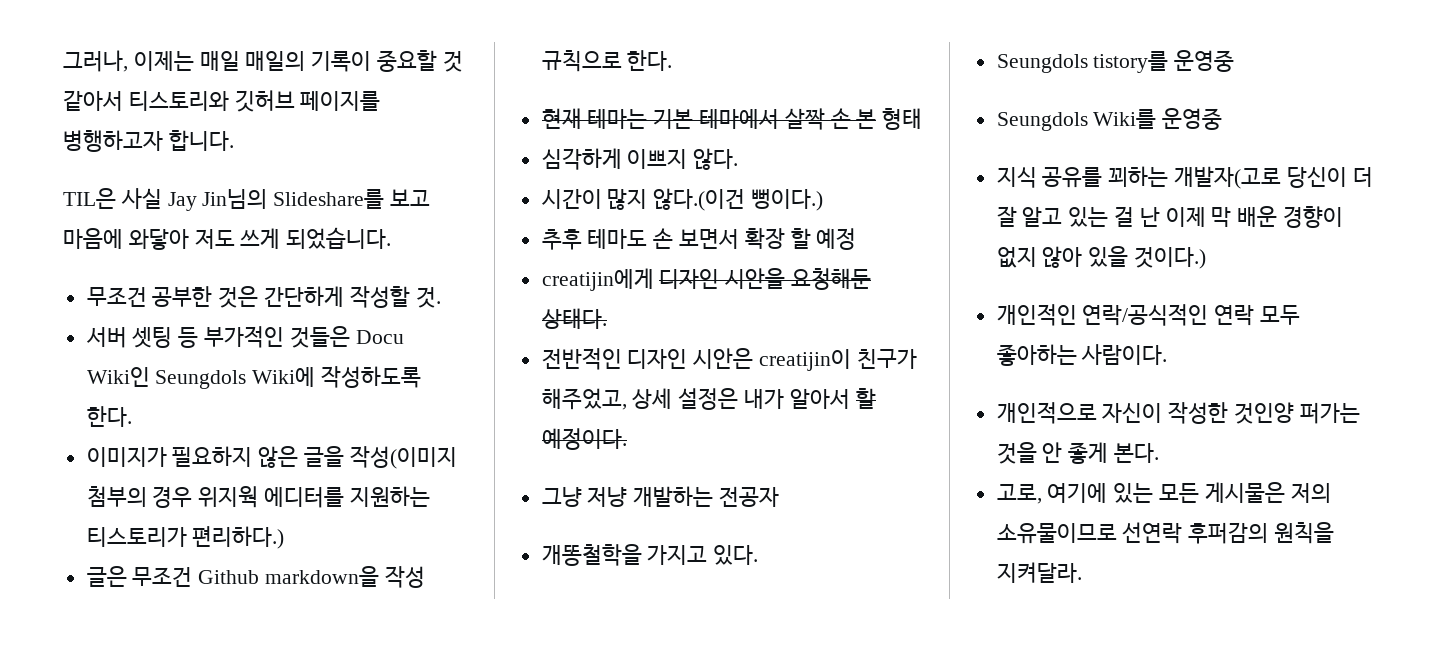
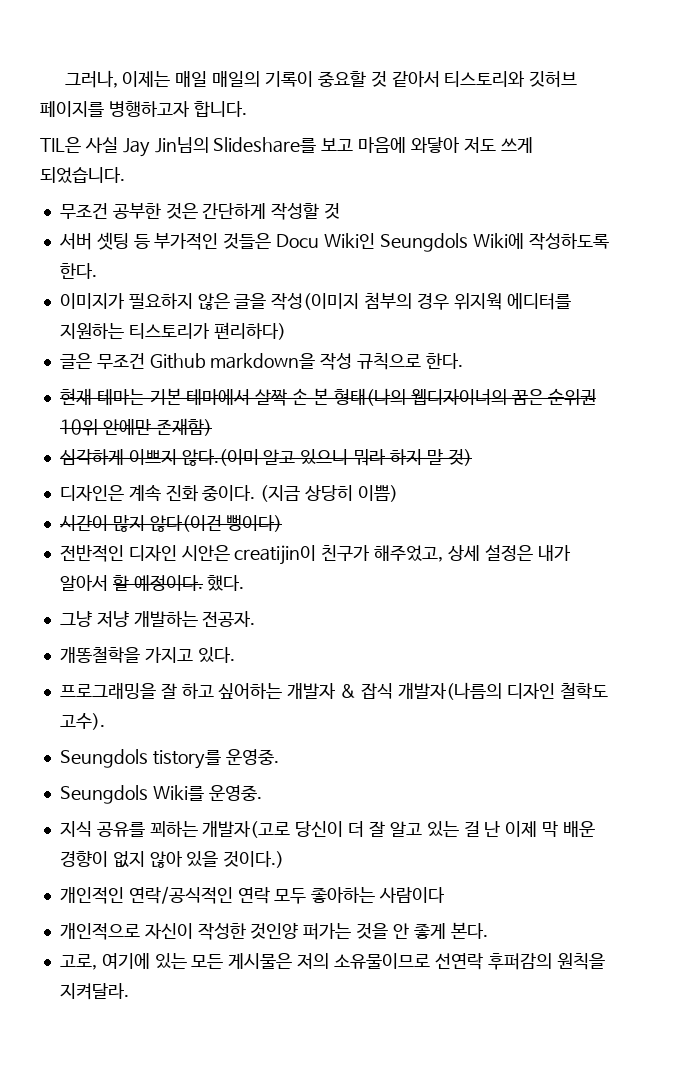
[415,287,441,308] 것. -> [324,203,341,219] 것
[192,526,285,549] 편리하다.) -> [213,322,286,340] 편리하다)
[882,108,923,130] [541,148,739,170] [541,188,824,211] [541,228,857,250] [541,268,872,291] [541,308,607,329] 형태 // 심각하게 이쁘지 않다. // 시간이 많지 않다.(이건 뻥이다.) // 추후 테마도 손 보면서 확장 할 예정 // creatijin에게 디자인 시안을 요청해둔 상태다. -> [333,388,597,406] [59,418,212,436] [59,449,472,466] [59,484,398,502] [59,515,283,532] 형태(나의 웹디자이너의 꿈은 순위권 10위 안에만 존재함) // 심각하게 이쁘지 않다.(이미 알고 있으니 뭐라 하지 말 것) // 디자인은 계속 진화 중이다. (지금 상당히 이쁨) // 시간이 많지 않다(이건 뻥이다)
(627, 439) none -> [207,575,245,591] 했다.
[719,486,780,507] 전공자 -> [202,611,256,627] 전공자.
(759, 555) none -> [59,682,608,700] [59,713,105,730] // 프로그래밍을 잘 하고 싶어하는 개발자 & 잡식 개발자(나름의 디자인 철학도 고수).
[1174,50,1235,72] 운영중 -> [225,749,279,765] 운영중.
[1162,108,1223,130] 운영중 -> [208,785,262,801] 운영중.
[1081,344,1168,365] 사람이다. -> [379,887,446,903] 사람이다

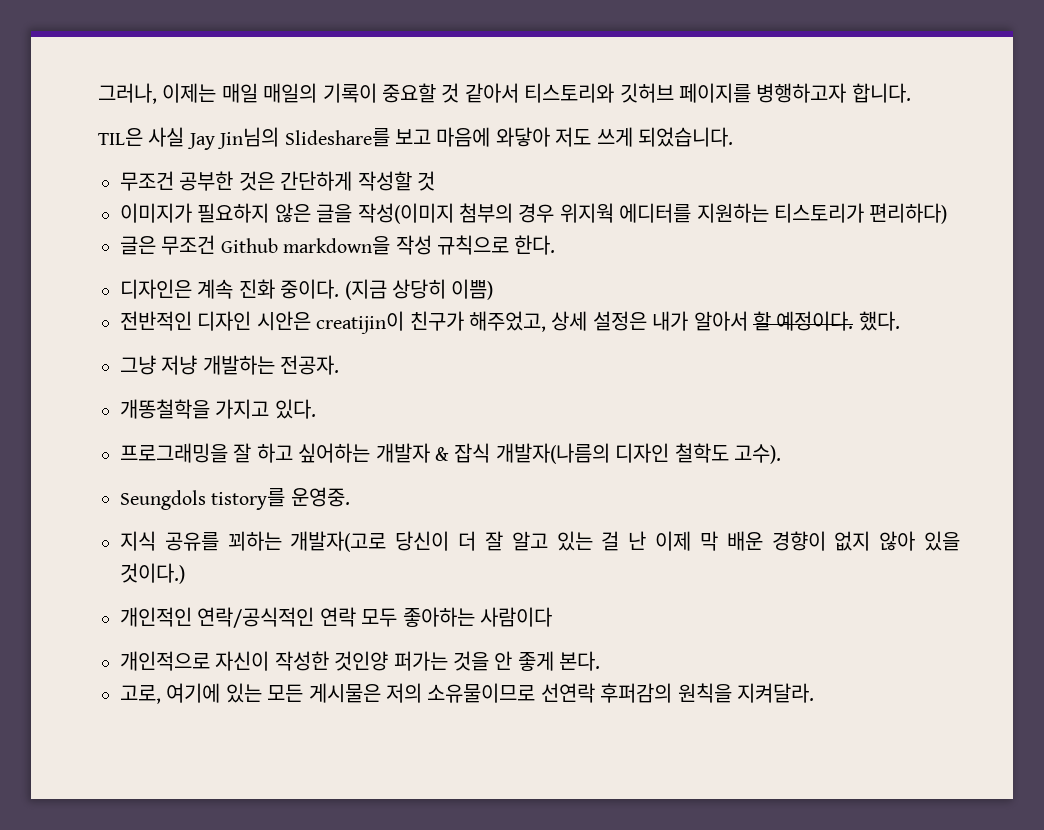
[58,232,609,252] [59,263,97,279] // 서버 셋팅 등 부가적인 것들은 Docu Wiki인 Seungdols Wiki에 작성하도록 한다. -> (435, 181) none
[59,388,597,406] [59,418,212,436] [59,449,472,466] // 현재 테마는 기본 테마에서 살짝 손 본 형태(나의 웹디자이너의 꿈은 순위권 10위 안에만 존재함) // 심각하게 이쁘지 않다.(이미 알고 있으니 뭐라 하지 말 것) -> (556, 245) none
[59,515,283,532] // 시간이 많지 않다(이건 뻥이다) -> (494, 289) none
[59,785,262,804] // Seungdols Wiki를 운영중. -> (350, 497) none

